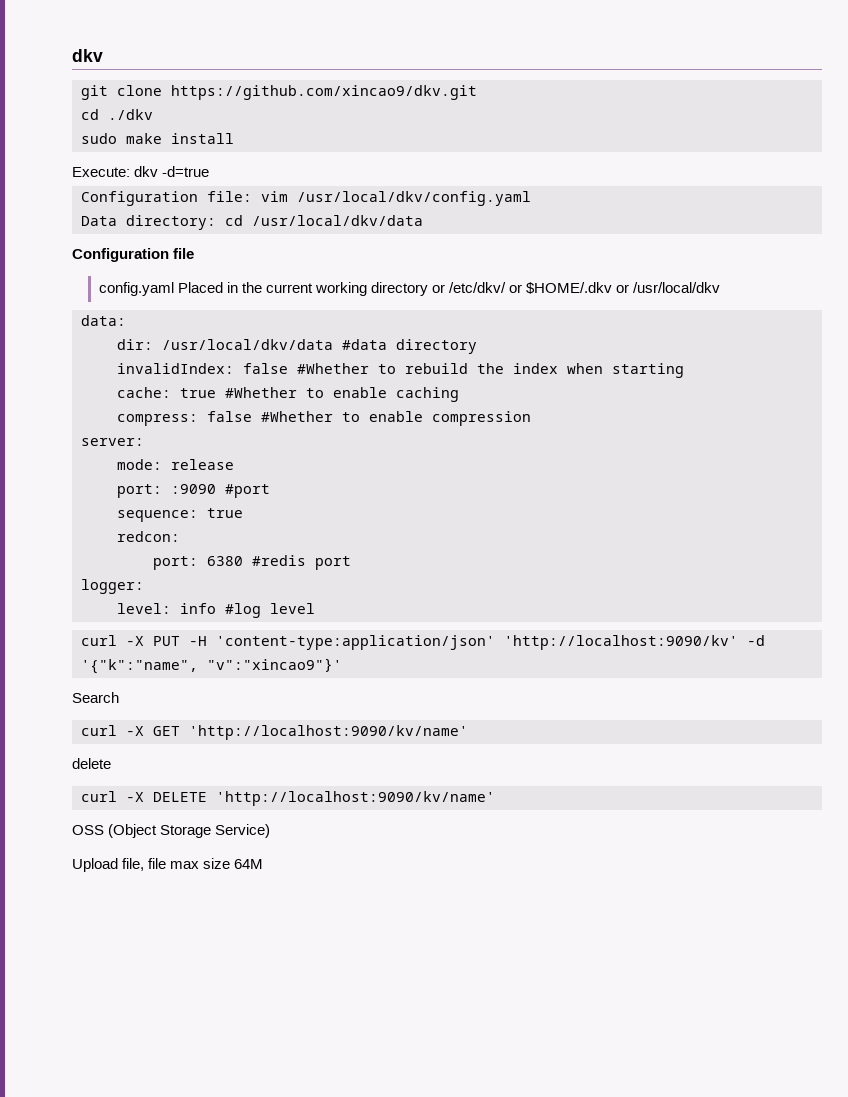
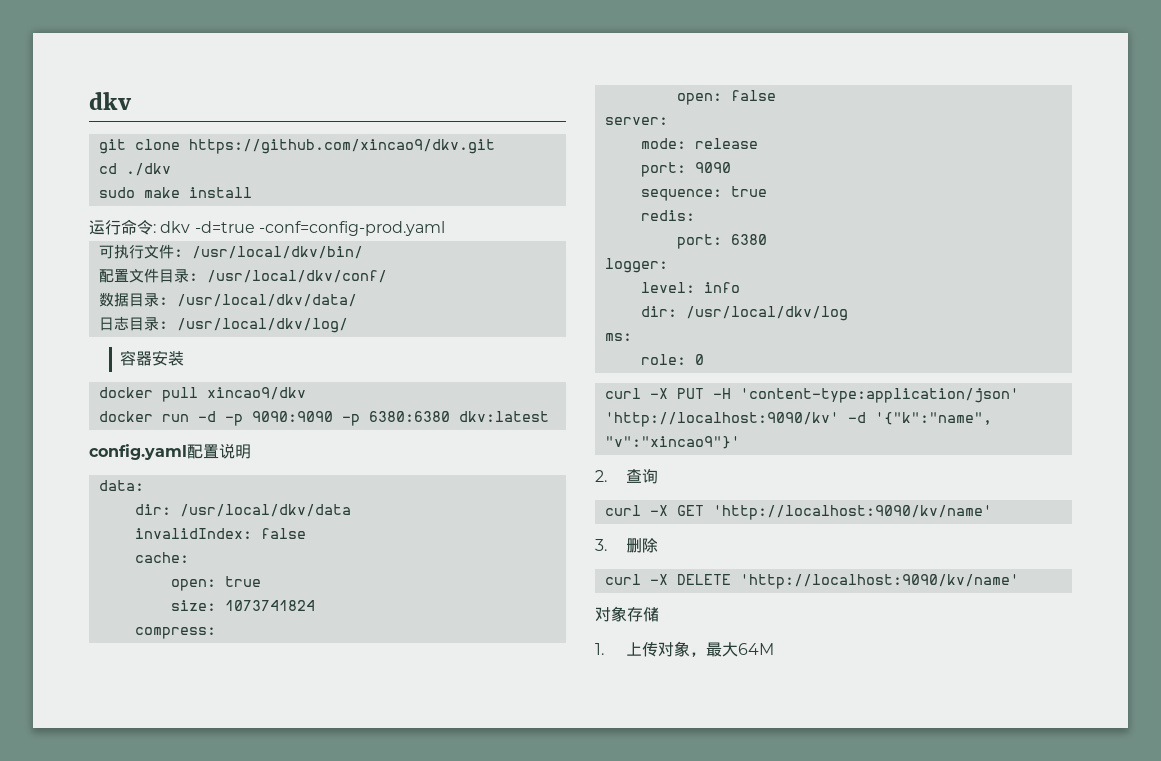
[72,167,130,177] Execute: -> [89,219,156,235] 运行命令:
[81,191,531,206] [81,215,423,230] [72,248,195,262] [98,282,721,296] // Configuration file: vim /usr/local/dkv/config.yaml // Data directory: cd /usr/local/dkv/data // Configuration file // config.yaml Placed in the current working directory or /etc/dkv/ or $HOME/.dkv or /usr/local/dkv -> [258,221,445,236] [98,244,363,259] [98,268,387,283] [98,292,357,307] [98,316,348,333] [120,350,185,366] [98,387,306,402] [98,411,549,426] [89,443,251,460] -conf=config-prod.yaml // 可执行文件: /usr/local/dkv/bin/ // 配置文件目录: /usr/local/dkv/conf/ // 数据目录: /usr/local/dkv/data/ // 日志目录: /usr/local/dkv/log/ // 容器安装 // docker pull xincao9/dkv // docker run -d -p 9090:9090 -p 6380:6380 dkv:latest // config.yaml配置说明
[342,339,477,354] #data directory -> (351, 510) none
[297,363,684,378] #Whether to rebuild the index when starting -> (306, 533) none
[180,387,459,402] true #Whether to enable caching -> [170,576,261,591] [170,600,315,611] // open: true // size: 1073741824
[207,411,531,426] false #Whether to enable compression -> [676,90,776,105] // open: false
[171,484,270,498] :9090 #port -> [694,162,731,173] 9090
[117,531,180,542] redcon: -> [640,210,695,221] redis:
[252,555,351,570] #redis port -> (767, 239) none
[225,603,315,618] #log level -> [640,306,848,321] [604,333,632,341] [640,354,704,365] // dir: /usr/local/dkv/log // ms: // role: 0
[72,692,119,703] Search -> [595,468,659,484] 2.查询
[72,758,111,769] delete -> [595,538,659,553] 3.删除
[72,824,271,838] [72,858,231,872] OSS (Object Storage Service) // Upload file, file max size -> [595,606,659,622] [595,641,739,657] 对象存储 // 1.上传对象，最大

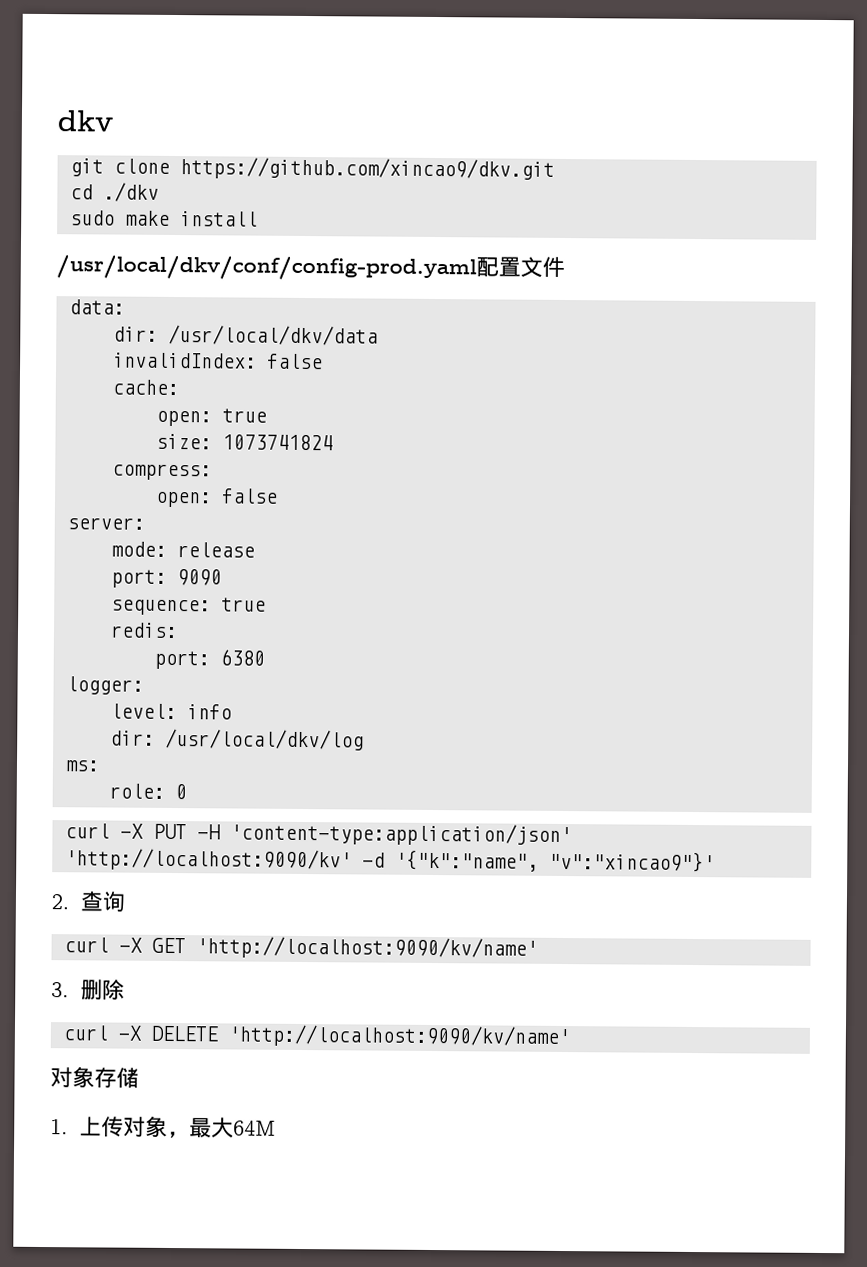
[89,219,445,236] [98,244,363,259] [98,268,387,283] [98,292,357,307] [98,316,348,333] [120,350,185,366] [98,387,306,402] [98,411,549,426] [89,443,251,460] 运行命令: dkv -d=true -conf=config-prod.yaml // 可执行文件: /usr/local/dkv/bin/ // 配置文件目录: /usr/local/dkv/conf/ // 数据目录: /usr/local/dkv/data/ // 日志目录: /usr/local/dkv/log/ // 容器安装 // docker pull xincao9/dkv // docker run -d -p 9090:9090 -p 6380:6380 dkv:latest // config.yaml配置说明 -> [56,255,565,282] /usr/local/dkv/conf/config-prod.yaml配置文件

